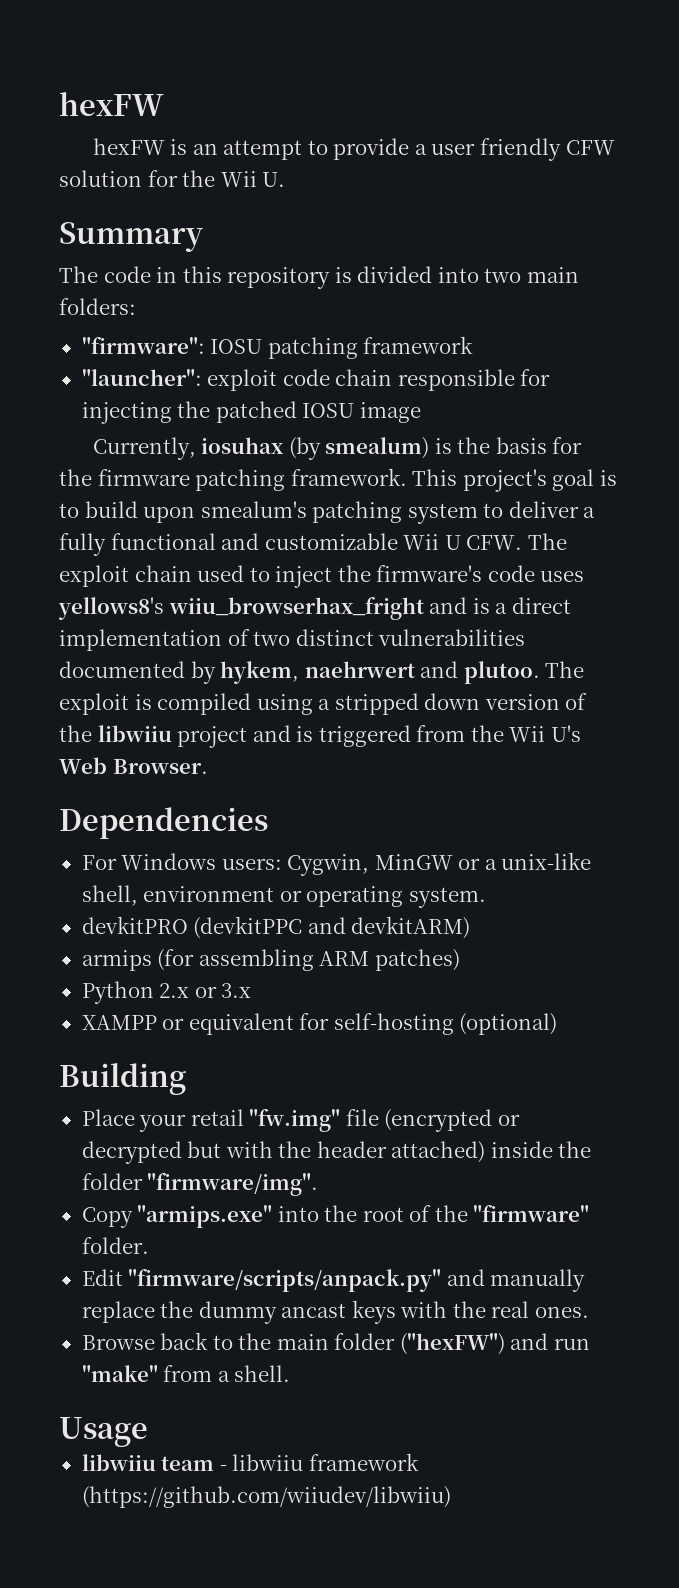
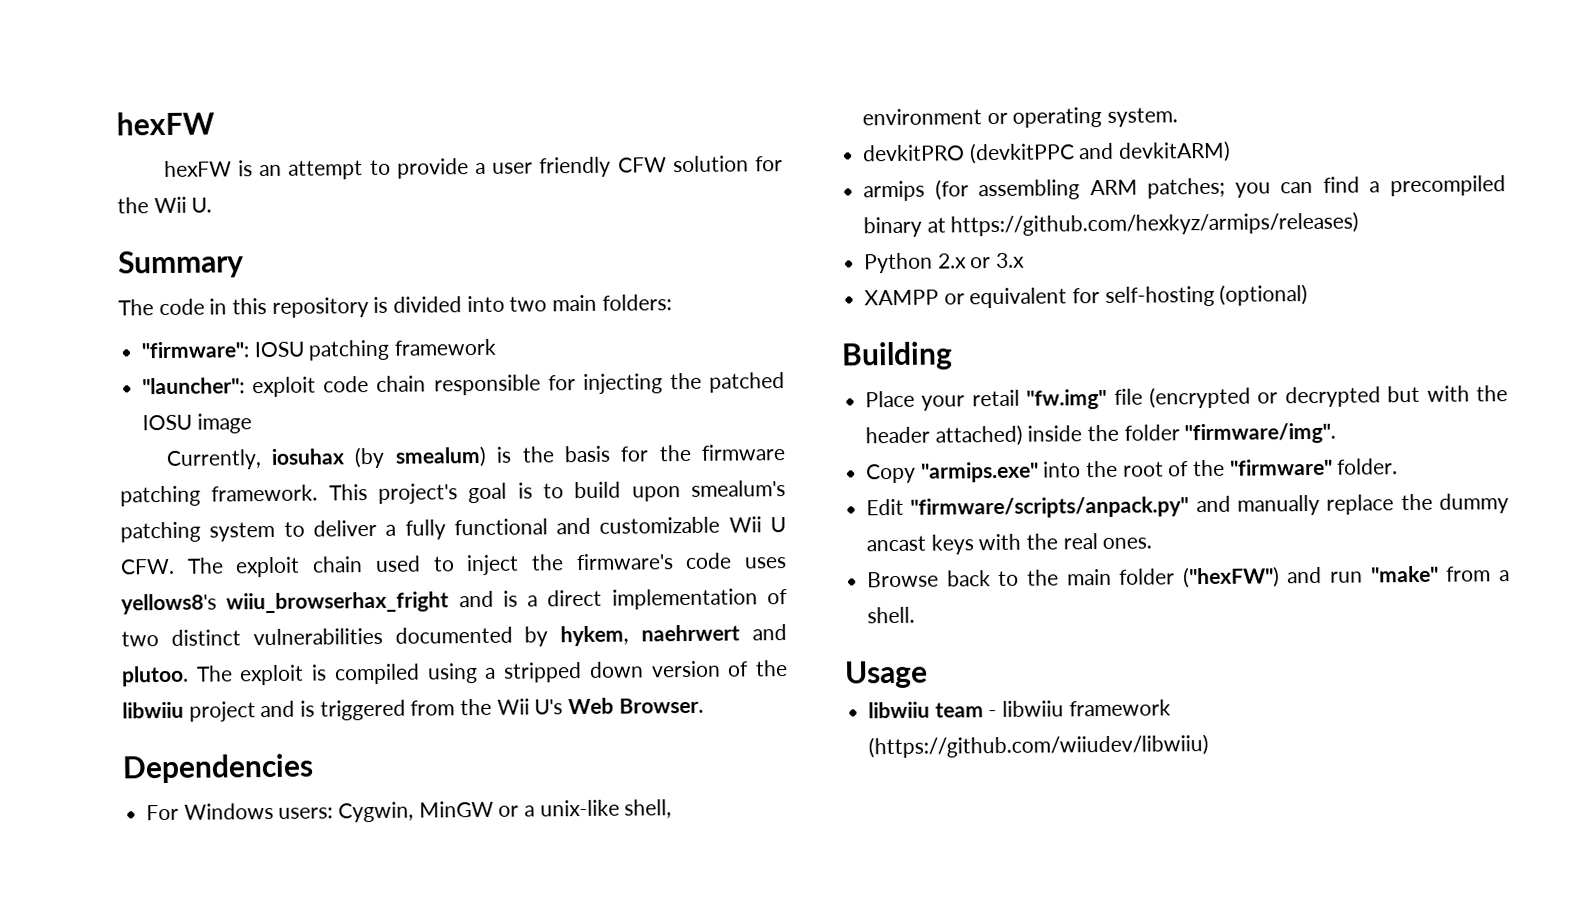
[374,949,460,971] patches) -> [1147,175,1506,199] [863,211,1360,238] patches; you can find a precompiled binary at https://github.com/hexkyz/armips/releases)

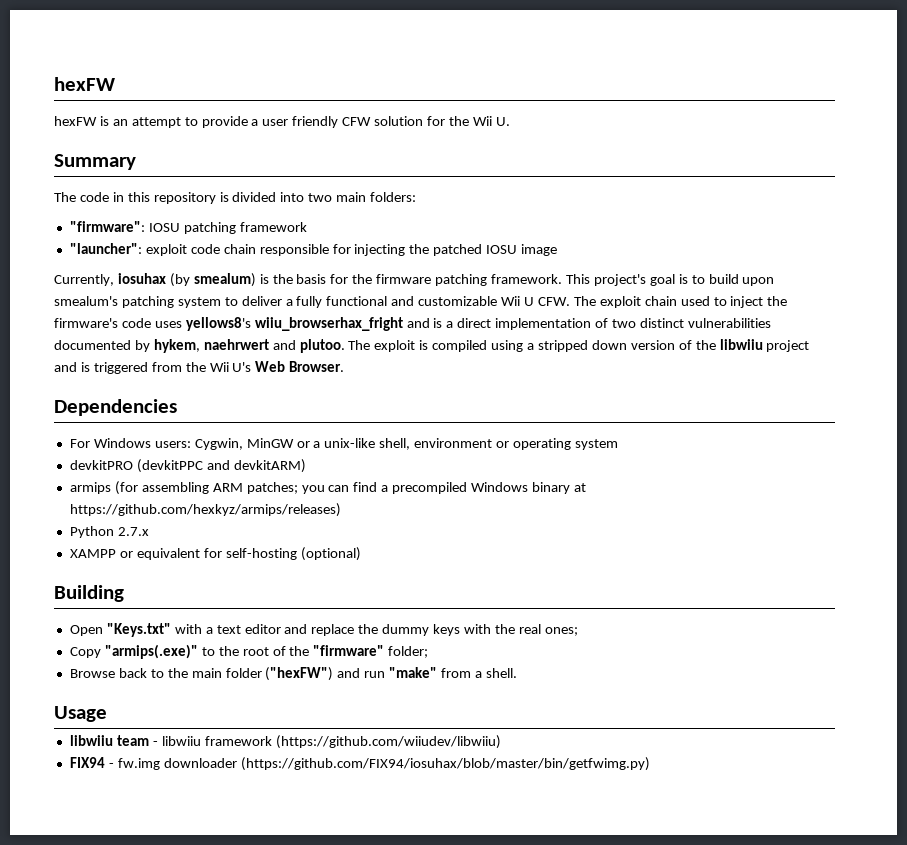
[1107,107,1179,127] system. -> [574,439,618,450] system
(1506, 186) none -> [471,482,529,492] Windows
[937,252,1026,269] 2.x or 3.x -> [117,527,149,536] 2.7.x
[865,385,1508,411] [865,422,1337,447] Place your retail "fw.img" file (encrypted or decrypted but with the header attached) inside the folder "firmware/img". -> [69,623,578,637] Open "Keys.txt" with a text editor and replace the dummy keys with the real ones;
[920,461,1082,483] "armips.exe" into -> [104,644,215,659] "armips(.exe)" to
[1337,458,1399,475] [866,493,1509,519] [866,533,1153,555] folder. // Edit "firmware/scripts/anpack.py" and manually replace the dummy ancast keys with the real ones. -> [388,646,429,658] folder;
(1210, 746) none -> [69,757,650,771] // FIX94 - fw.img downloader (https://github.com/FIX94/iosuhax/blob/master/bin/getfwimg.py)

